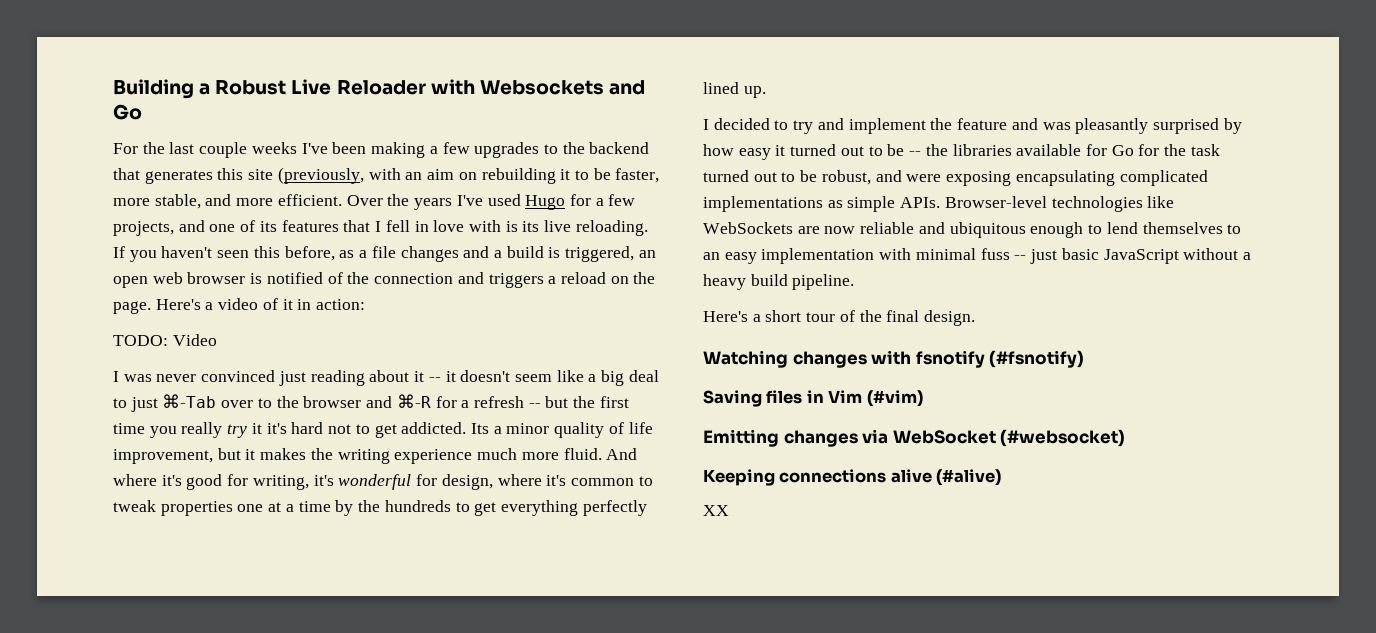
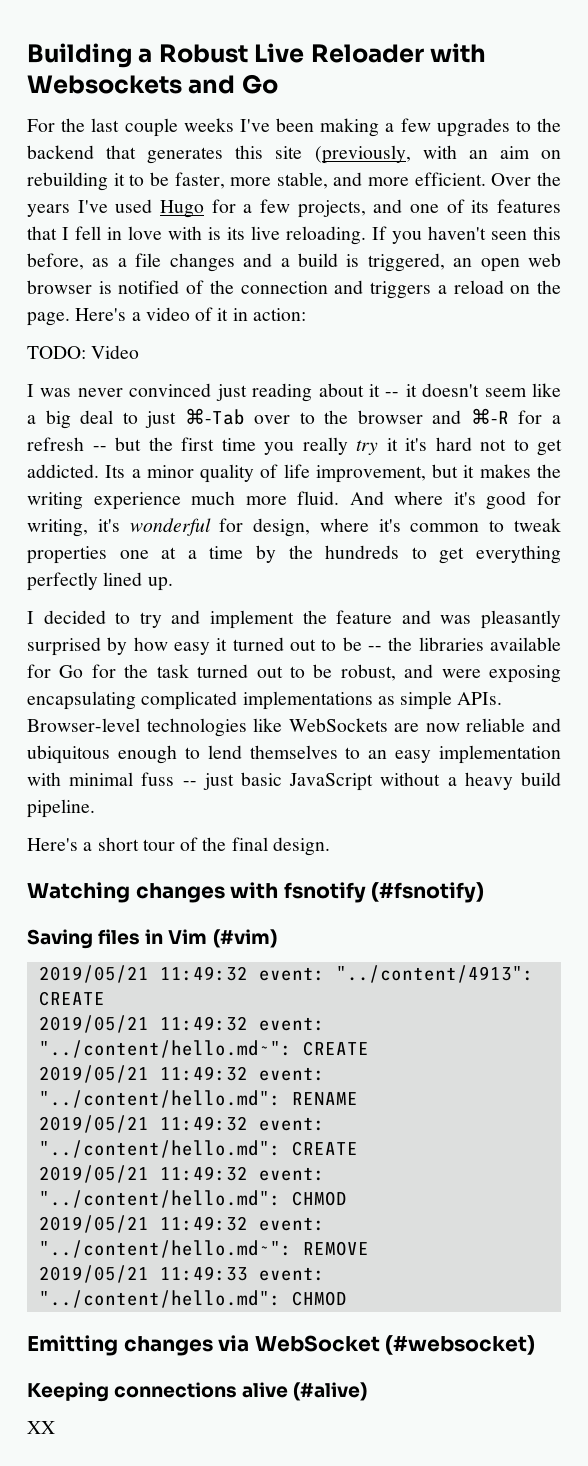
(923, 398) none -> [38,965,534,983] [38,991,105,1006] [38,1015,325,1033] [38,1040,369,1058] [38,1065,325,1083] [38,1090,358,1108] [38,1115,325,1133] [38,1140,358,1158] [38,1165,325,1183] [38,1190,347,1208] [38,1215,325,1233] [38,1240,369,1258] [38,1265,325,1283] [38,1290,347,1308] // 2019/05/21 11:49:32 event: "../content/4913": CREATE // 2019/05/21 11:49:32 event: "../content/hello.md~": CREATE // 2019/05/21 11:49:32 event: "../content/hello.md": RENAME // 2019/05/21 11:49:32 event: "../content/hello.md": CREATE // 2019/05/21 11:49:32 event: "../content/hello.md": CHMOD // 2019/05/21 11:49:32 event: "../content/hello.md~": REMOVE // 2019/05/21 11:49:33 event: "../content/hello.md": CHMOD

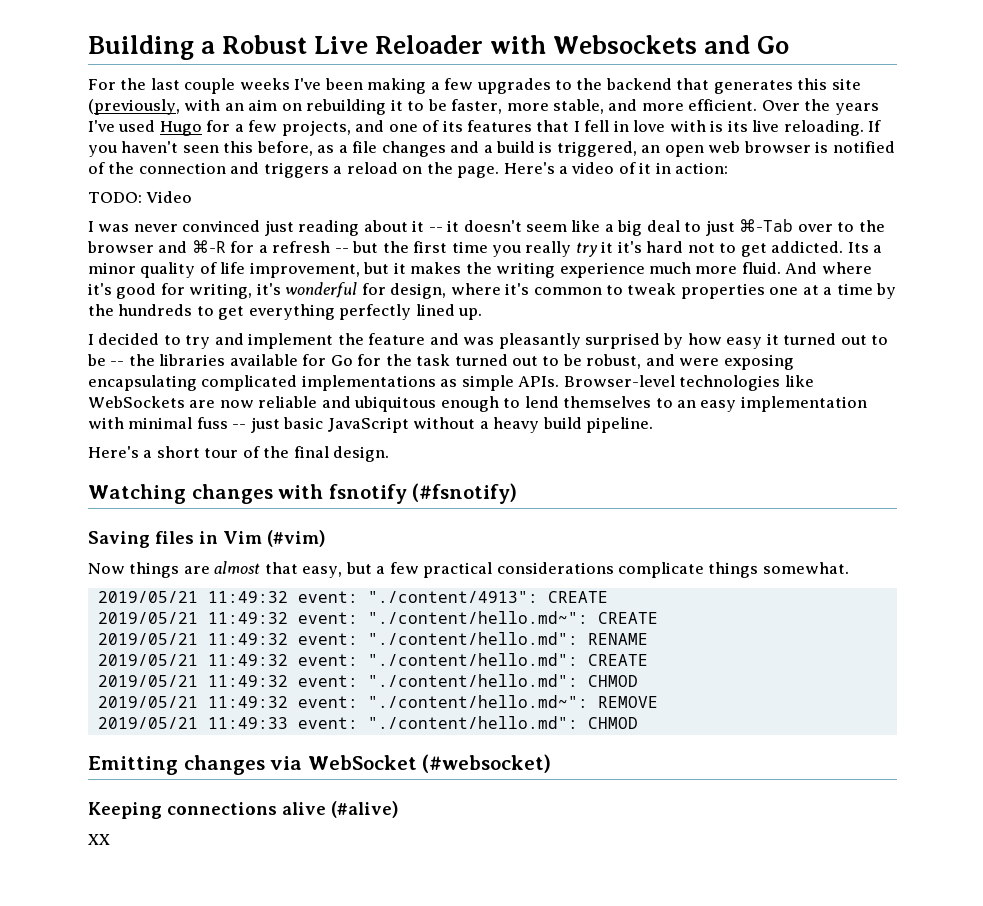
[38,965,534,983] [38,991,105,1006] [38,1015,325,1033] [38,1040,369,1058] [38,1065,325,1083] [38,1090,281,1108] // 2019/05/21 11:49:32 event: "../content/4913": CREATE // 2019/05/21 11:49:32 event: "../content/hello.md~": CREATE // 2019/05/21 11:49:32 event: "../content/hello.md": -> [88,561,849,578] [97,591,608,603] [97,611,658,624] [97,632,578,645] // Now things are almost that easy, but a few practical considerations complicate things somewhat. // 2019/05/21 11:49:32 event: "./content/4913": CREATE // 2019/05/21 11:49:32 event: "./content/hello.md~": CREATE // 2019/05/21 11:49:32 event: "./content/hello.md":
[38,1140,358,1158] [38,1165,325,1183] [38,1190,281,1208] "../content/hello.md": CREATE // 2019/05/21 11:49:32 event: "../content/hello.md": -> [367,653,648,666] [97,674,578,687] "./content/hello.md": CREATE // 2019/05/21 11:49:32 event: "./content/hello.md":
[38,1240,292,1258] "../content/hello.md~": -> [367,695,588,708] "./content/hello.md~":
[38,1290,281,1308] "../content/hello.md": -> [367,716,578,729] "./content/hello.md":

